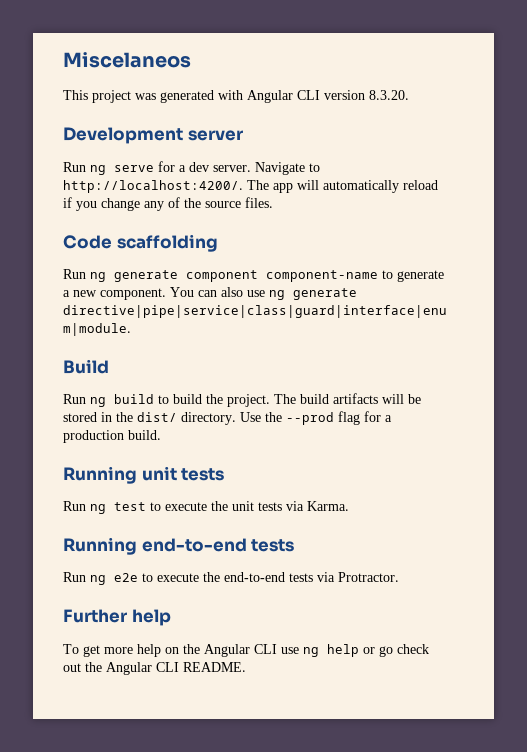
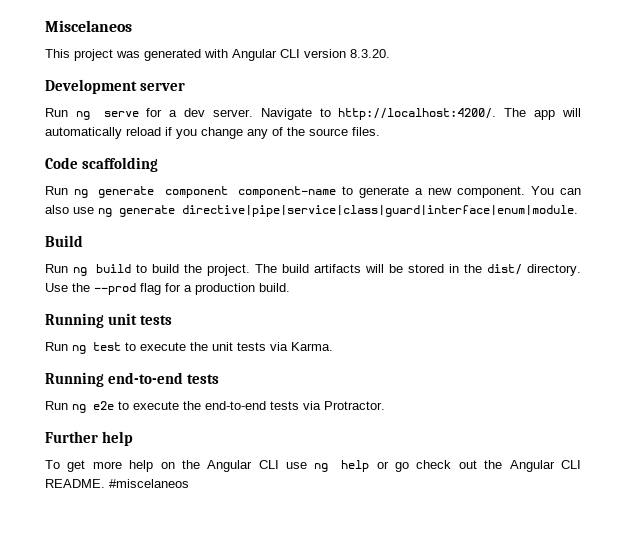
(246, 667) none -> [109,479,189,488] #miscelaneos

